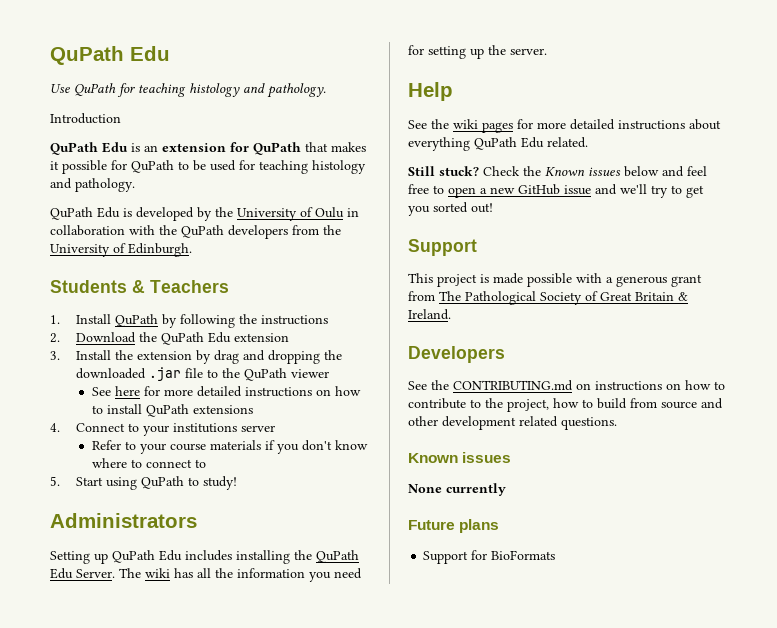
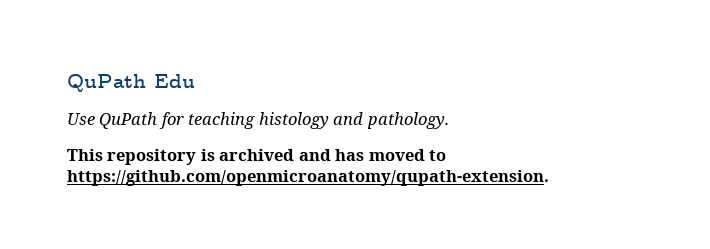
[50,113,121,124] [50,142,366,155] [50,160,366,174] [50,178,135,192] [50,207,359,221] [50,225,341,239] [50,243,192,257] [50,280,229,293] [50,314,329,328] [50,332,290,345] [50,350,343,364] [76,367,330,381] [91,386,361,397] [91,404,253,417] [50,423,276,436] [91,440,368,454] [91,458,206,468] [50,476,238,490] [50,513,197,528] [50,550,359,564] [50,568,362,582] [408,45,547,59] [408,82,453,101] [408,119,721,133] [408,137,588,151] [408,166,707,177] [408,184,704,198] [408,202,493,216] [408,239,477,256] [408,273,702,287] [408,291,688,305] [408,309,451,320] [408,346,505,363] [408,380,725,391] [408,398,723,412] [408,416,617,430] [408,452,512,463] [408,483,506,496] [408,519,500,533] [423,550,556,564] Introduction // QuPath Edu is an extension for QuPath that makes it possible for QuPath to be used for teaching histology and pathology. // QuPath Edu is developed by the University of Oulu in collaboration with the QuPath developers from the University of Edinburgh. // Students & Teachers // 1. Install QuPath by following the instructions // 2. Download the QuPath Edu extension // 3. Install the extension by drag and dropping the downloaded .jar file to the QuPath viewer // See here for more detailed instructions on how to install QuPath extensions // 4. Connect to your institutions server // Refer to your course materials if you don't know where to connect to // 5. Start using QuPath to study! // Administrators // Setting up QuPath Edu includes installing the QuPath Edu Server. The wiki has all the information you need for setting up the server. // Help // See the wiki pages for more detailed instructions about everything QuPath Edu related. // Still stuck? Check the Known issues below and feel free to open a new GitHub issue and we'll try to get you sorted out! // Support // This project is made possible with a generous grant from The Pathological Society of Great Britain & Ireland. // Developers // See the CONTRIBUTING.md on instructions on how to contribute to the project, how to build from source and other development related questions. // Known issues // None currently // Future plans // Support for BioFormats -> [67,149,447,165] [67,170,549,186] This repository is archived and has moved to https://github.com/openmicroanatomy/qupath-extension.

